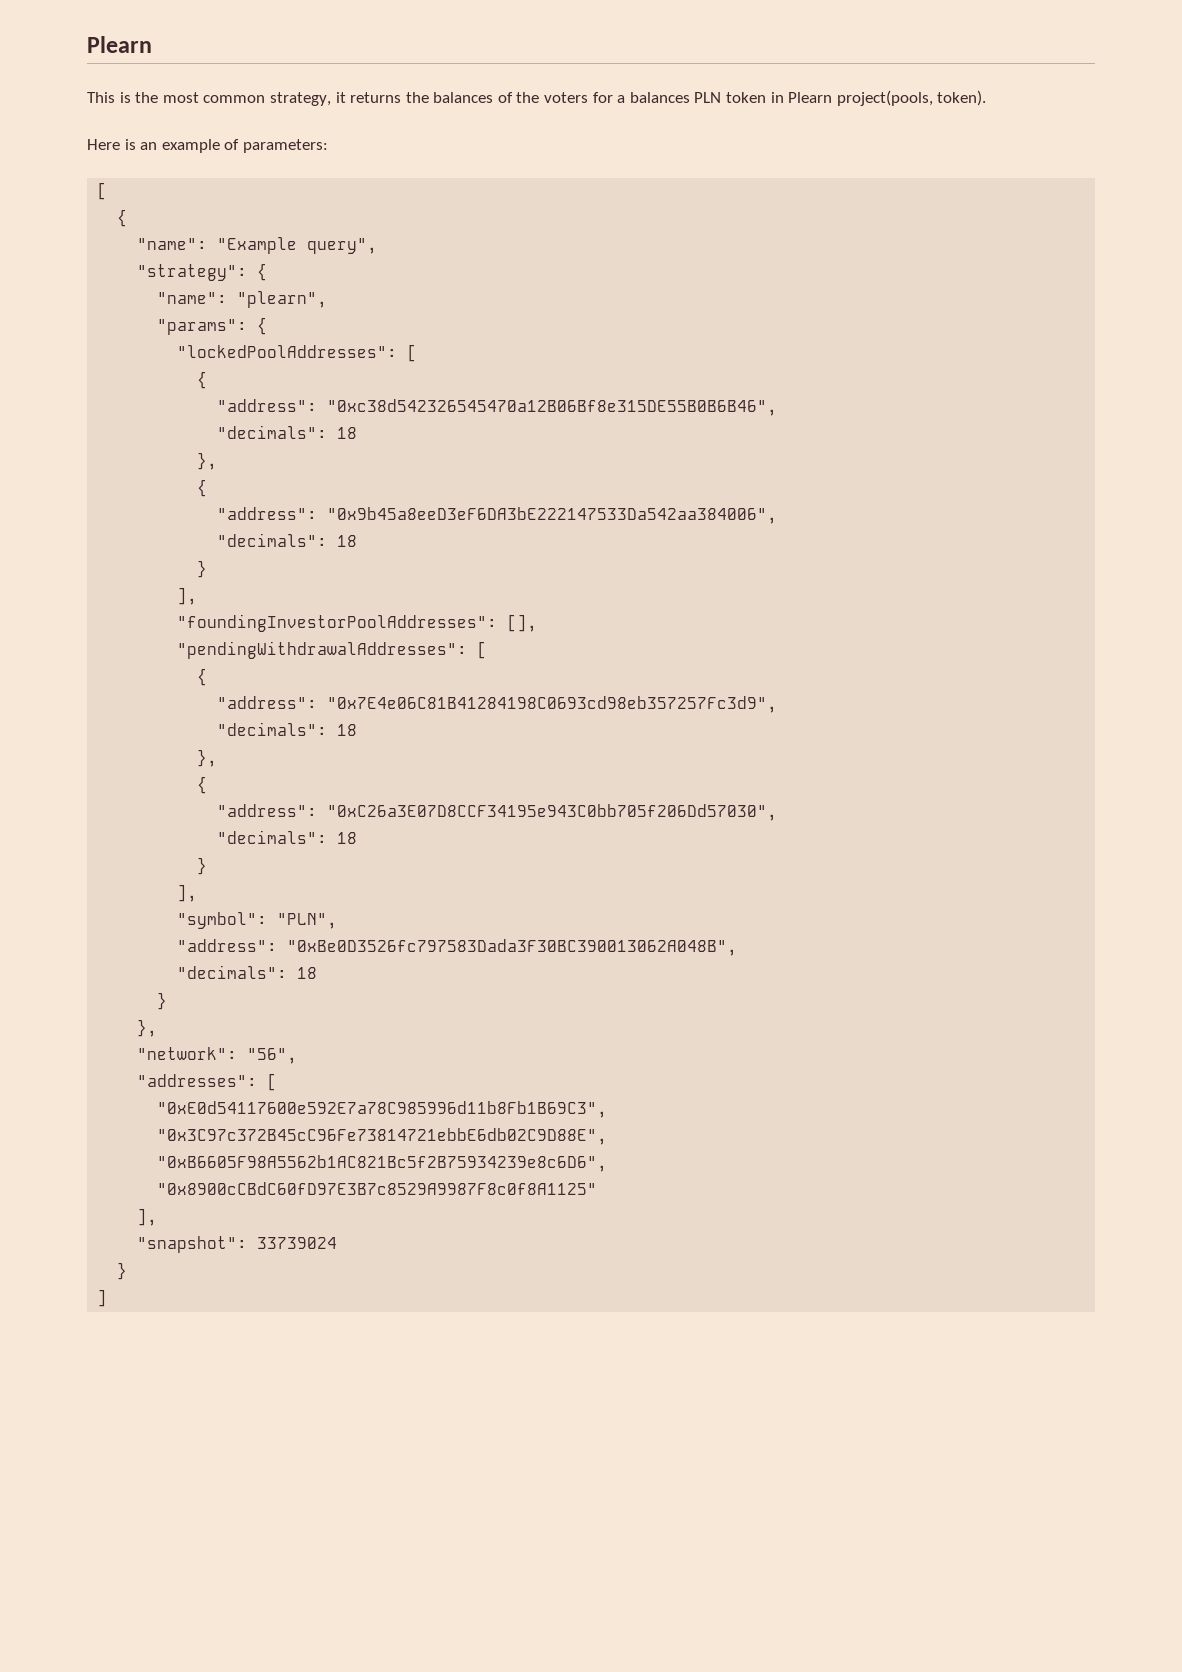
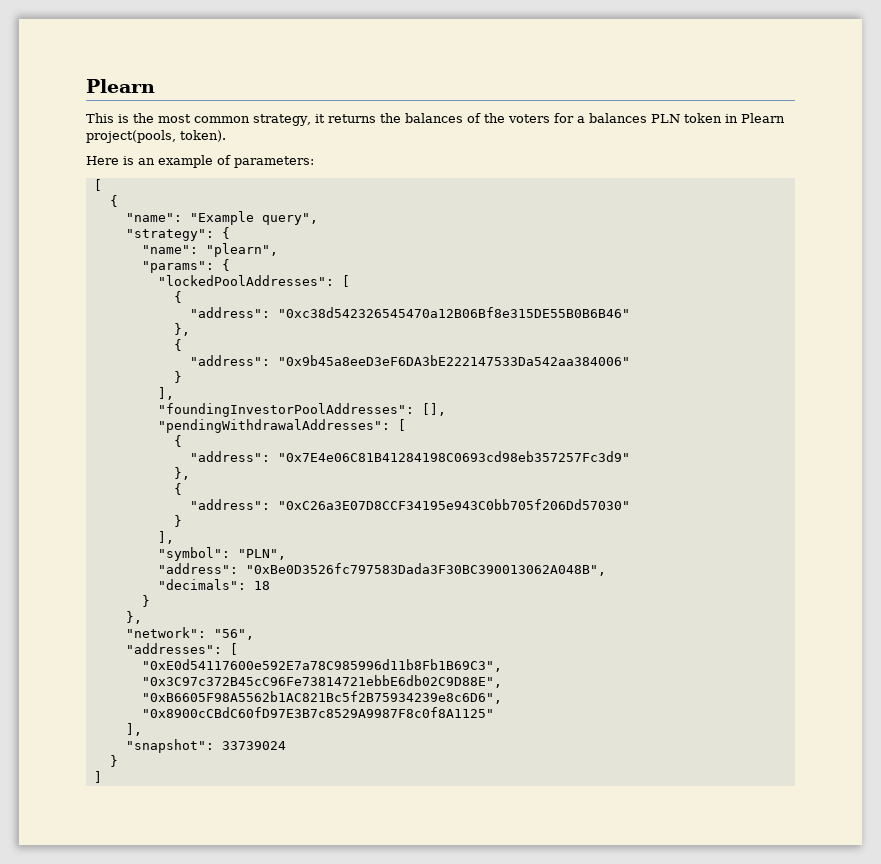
[327,399,778,416] [217,425,358,439] [197,452,218,470] [197,479,208,497] [217,507,778,524] [217,533,358,547] "0xc38d542326545470a12B06Bf8e315DE55B0B6B46", // "decimals": 18 // }, // { // "address": "0x9b45a8eeD3eF6DA3bE222147533Da542aa384006", // "decimals": 18 -> [277,307,630,318] [173,323,190,336] [173,339,182,351] [189,355,630,366] "0xc38d542326545470a12B06Bf8e315DE55B0B6B46" // }, // { // "address": "0x9b45a8eeD3eF6DA3bE222147533Da542aa384006"
[327,696,778,713] [217,722,358,736] [197,749,218,767] [197,776,208,794] [217,804,778,821] [217,830,358,844] "0x7E4e06C81B41284198C0693cd98eb357257Fc3d9", // "decimals": 18 // }, // { // "address": "0xC26a3E07D8CCF34195e943C0bb705f206Dd57030", // "decimals": 18 -> [277,451,630,462] [173,467,190,480] [173,483,182,495] [189,499,630,510] "0x7E4e06C81B41284198C0693cd98eb357257Fc3d9" // }, // { // "address": "0xC26a3E07D8CCF34195e943C0bb705f206Dd57030"

